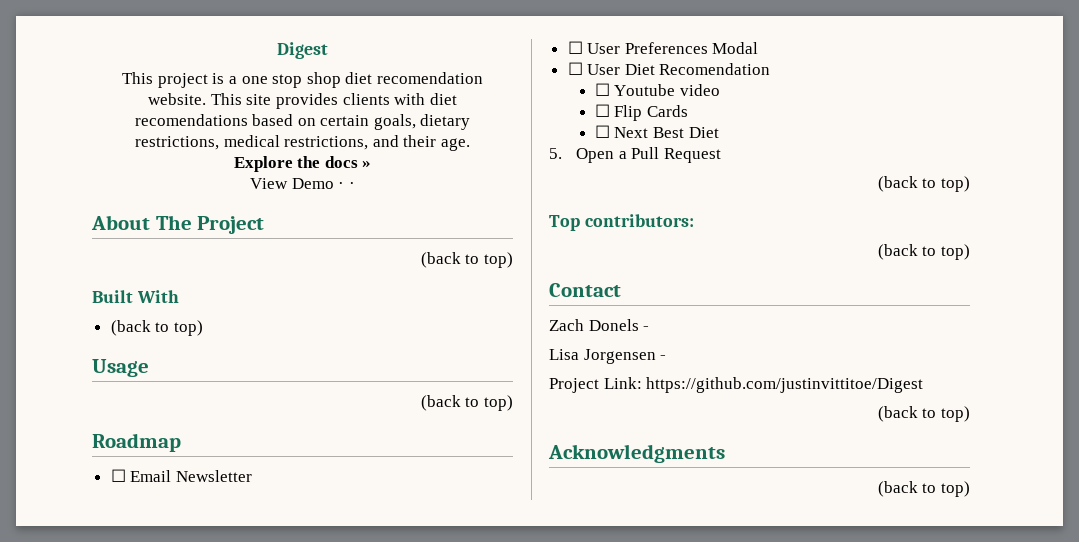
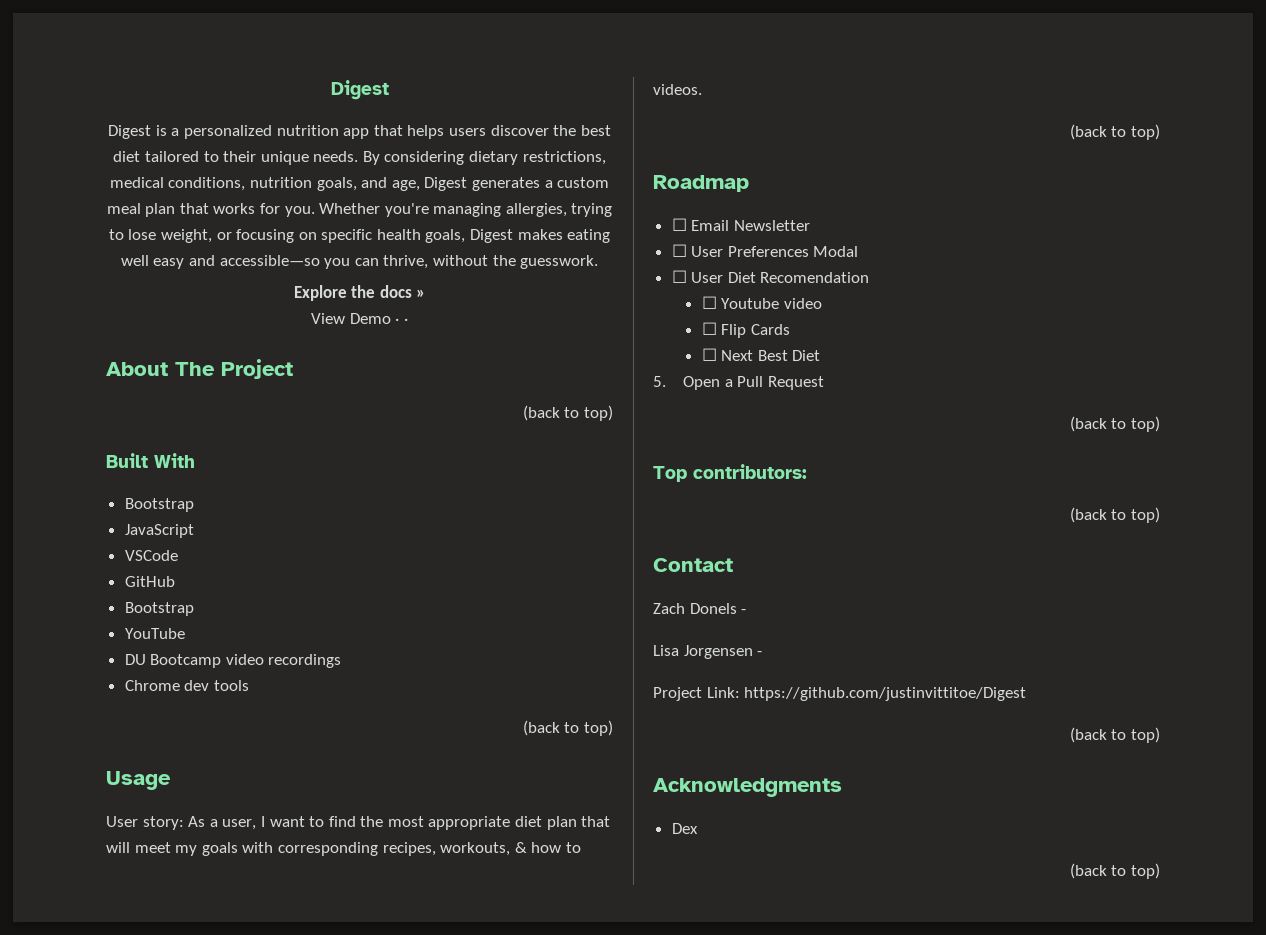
[122,72,483,88] [148,93,457,109] [134,114,471,130] [135,135,470,151] This project is a one stop shop diet recomendation website. This site provides clients with diet recomendations based on certain goals, dietary restrictions, medical restrictions, and their age. -> [108,125,611,139] [113,151,606,165] [109,177,610,191] [106,203,613,217] [108,229,611,243] [120,255,599,269] Digest is a personalized nutrition app that helps users discover the best diet tailored to their unique needs. By considering dietary restrictions, medical conditions, nutrition goals, and age, Digest generates a custom meal plan that works for you. Whether you're managing allergies, trying to lose weight, or focusing on specific health goals, Digest makes eating well easy and accessible—so you can thrive, without the guesswork.
[110,320,203,336] [92,359,149,377] (back to top) // Usage -> [124,498,194,512] [124,524,194,538] [124,550,178,561] [124,576,175,587] [124,602,194,616] [124,628,185,639] [124,654,342,668] [124,680,249,691] [522,720,613,736] [106,771,171,790] [106,816,611,830] [106,842,581,856] [653,84,702,95] Bootstrap // JavaScript // VSCode // GitHub // Bootstrap // YouTube // DU Bootcamp video recordings // Chrome dev tools // (back to top) // Usage // User story: As a user, I want to find the most appropriate diet plan that will meet my goals with corresponding recipes, workouts, & how to videos.
(725, 453) none -> [671,823,698,834] // Dex

